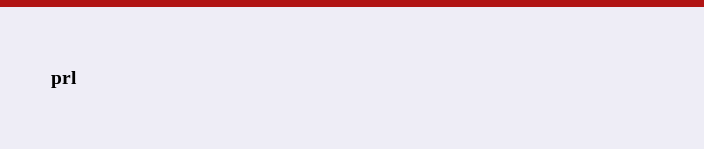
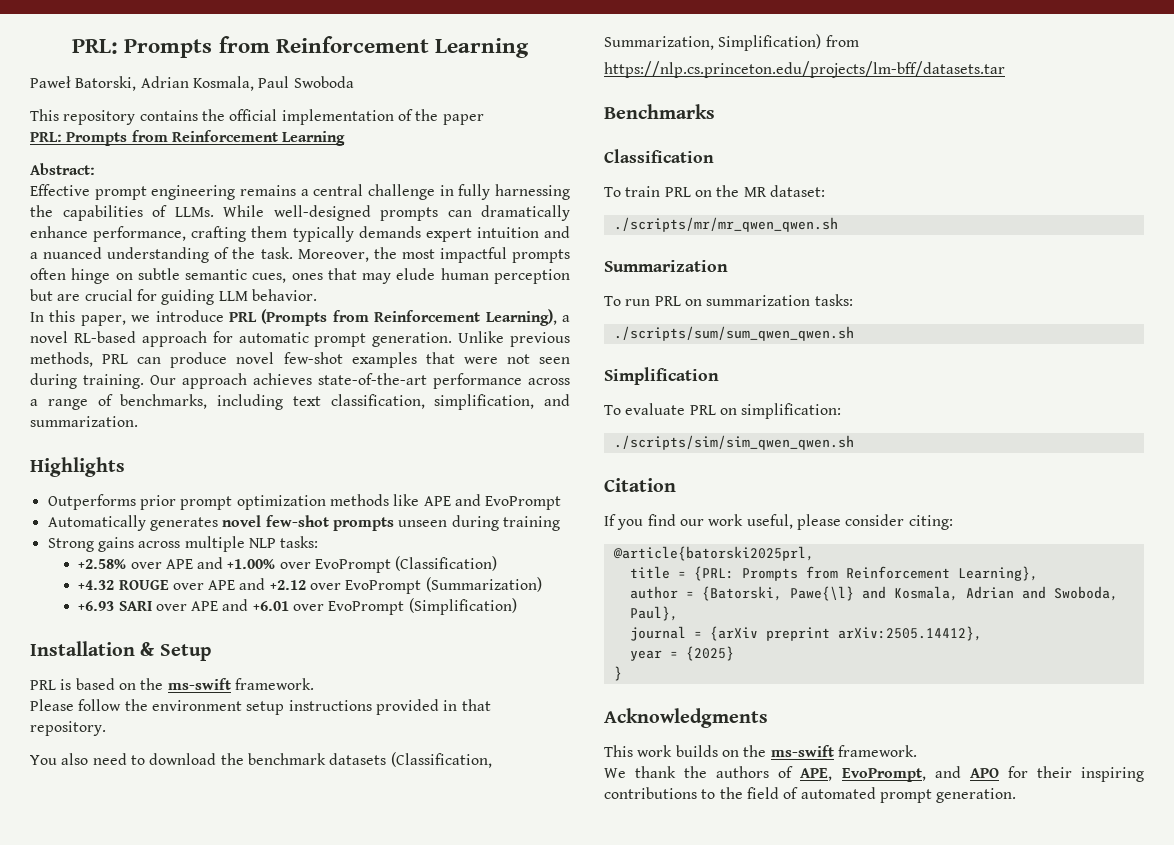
[51,71,77,88] prl -> [72,36,529,58] [30,76,354,91] [30,109,484,125] [30,130,346,146] [30,163,95,175] [30,184,571,200] [30,205,570,221] [30,226,570,242] [30,247,571,263] [30,268,570,284] [30,289,317,305] [30,309,571,326] [30,331,570,347] [30,352,571,368] [30,373,570,389] [30,394,571,410] [30,416,138,427] [30,457,125,477] [47,494,562,510] [47,515,560,531] [47,536,319,552] [78,556,498,573] [78,577,542,594] [78,598,517,615] [30,641,211,661] [30,678,314,690] [30,699,491,715] [30,721,106,736] [30,752,492,768] [604,34,859,51] [604,61,1005,78] [604,104,715,119] [604,149,714,163] [604,185,825,197] [613,217,838,232] [604,260,728,272] [604,294,853,306] [613,326,854,341] [604,367,719,385] [604,403,842,419] [613,435,854,450] [604,478,676,492] [604,514,953,530] [612,546,814,561] [629,566,1038,581] [629,586,1118,601] [629,606,678,621] [629,626,982,641] [629,646,734,661] [613,666,622,681] [604,708,768,728] [604,745,917,757] [604,766,1144,782] [604,787,1017,803] PRL: Prompts from Reinforcement Learning // Paweł Batorski, Adrian Kosmala, Paul Swoboda // This repository contains the official implementation of the paper // PRL: Prompts from Reinforcement Learning // Abstract: // Effective prompt engineering remains a central challenge in fully harnessing the capabilities of LLMs. While well-designed prompts can dramatically enhance performance, crafting them typically demands expert intuition and a nuanced understanding of the task. Moreover, the most impactful prompts often hinge on subtle semantic cues, ones that may elude human perception but are crucial for guiding LLM behavior. // In this paper, we introduce PRL (Prompts from Reinforcement Learning), a novel RL-based approach for automatic prompt generation. Unlike previous methods, PRL can produce novel few-shot examples that were not seen during training. Our approach achieves state-of-the-art performance across a range of benchmarks, including text classification, simplification, and summarization. // Highlights // Outperforms prior prompt optimization methods like APE and EvoPrompt // Automatically generates novel few-shot prompts unseen during training // Strong gains across multiple NLP tasks: // +2.58% over APE and +1.00% over EvoPrompt (Classification) // +4.32 ROUGE over APE and +2.12 over EvoPrompt (Summarization) // +6.93 SARI over APE and +6.01 over EvoPrompt (Simplification) // Installation & Setup // PRL is based on the ms-swift framework. // Please follow the environment setup instructions provided in that repository. // You also need to download the benchmark datasets (Classification, Summarization, Simplification) from // https://nlp.cs.princeton.edu/projects/lm-bff/datasets.tar // Benchmarks // Classification // To train PRL on the MR dataset: // ./scripts/mr/mr_qwen_qwen.sh // Summarization // To run PRL on summarization tasks: // ./scripts/sum/sum_qwen_qwen.sh // Simplification // To evaluate PRL on simplification: // ./scripts/sim/sim_qwen_qwen.sh // Citation // If you find our work useful, please consider citing: // @article{batorski2025prl, // title = {PRL: Prompts from Reinforcement Learning}, // author = {Batorski, Pawe{\l} and Kosmala, Adrian and Swoboda, Paul}, // journal = {arXiv preprint arXiv:2505.14412}, // year = {2025} // } // Acknowledgments // This work builds on the ms-swift framework. // We thank the authors of APE, EvoPrompt, and APO for their inspiring contributions to the field of automated prompt generation.

